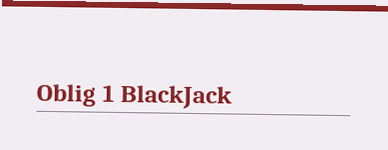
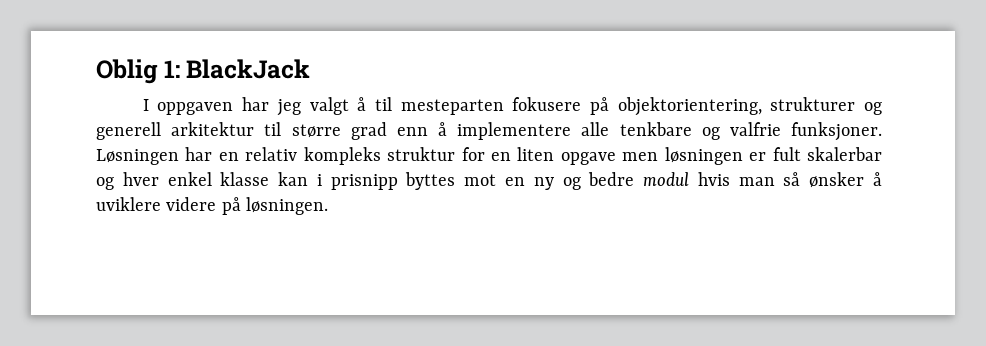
[101,84,232,110] 1 BlackJack -> [163,59,311,79] [142,97,882,116] [96,122,882,141] [96,147,883,165] [96,172,883,190] [96,197,329,215] 1: BlackJack // I oppgaven har jeg valgt å til mesteparten fokusere på objektorientering, strukturer og generell arkitektur til større grad enn å implementere alle tenkbare og valfrie funksjoner. Løsningen har en relativ kompleks struktur for en liten opgave men løsningen er fult skalerbar og hver enkel klasse kan i prisnipp byttes mot en ny og bedre modul hvis man så ønsker å uviklere videre på løsningen.

